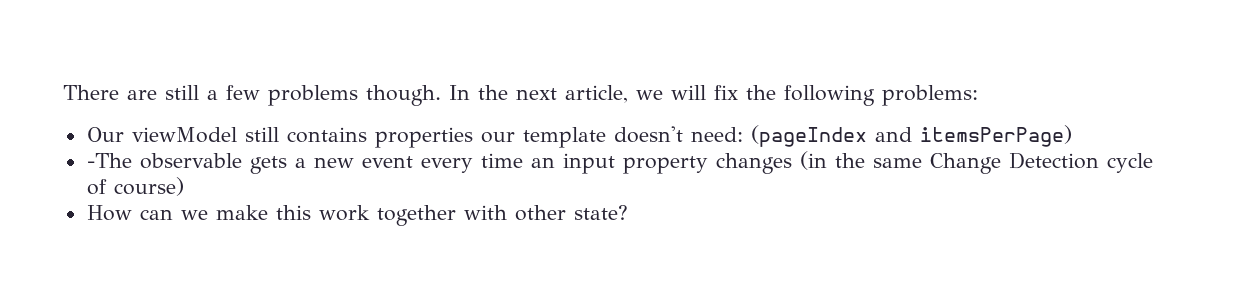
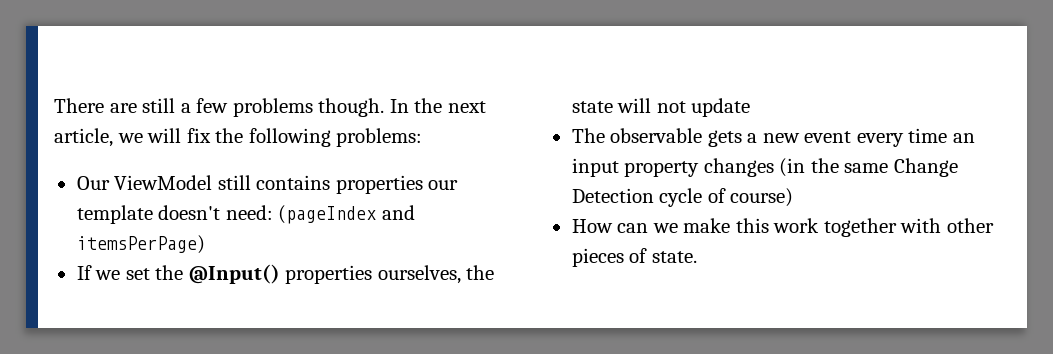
[131,127,237,143] viewModel -> [114,175,213,190] ViewModel
[86,153,132,168] -The -> [76,264,495,284] [571,98,751,117] [571,128,605,143] If we set the @Input() properties ourselves, the state will not update // The
[573,205,628,220] state? -> [571,248,697,267] pieces of state.

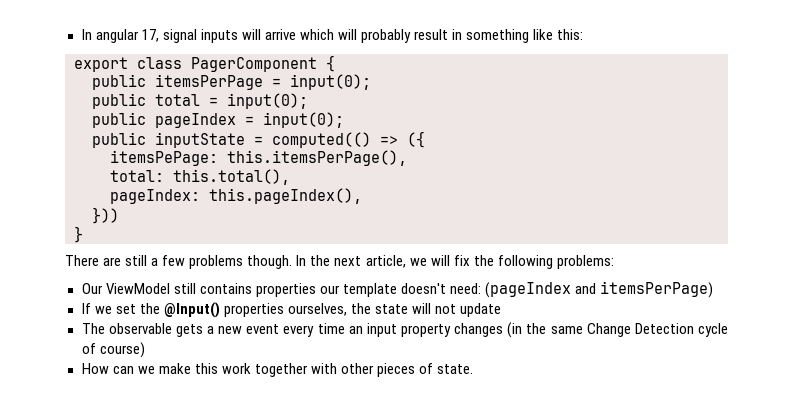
(54, 105) none -> [81,29,584,43] [74,55,335,72] [92,74,371,90] [92,93,308,109] [92,112,344,128] [92,131,425,148] [110,150,407,166] [110,169,290,185] [110,188,362,204] [92,207,119,224] [74,226,83,243] In angular 17, signal inputs will arrive which will probably result in something like this: // export class PagerComponent { // public itemsPerPage = input(0); // public total = input(0); // public pageIndex = input(0); // public inputState = computed(() => ({ // itemsPePage: this.itemsPerPage(), // total: this.total(), // pageIndex: this.pageIndex(), // })) // } //

